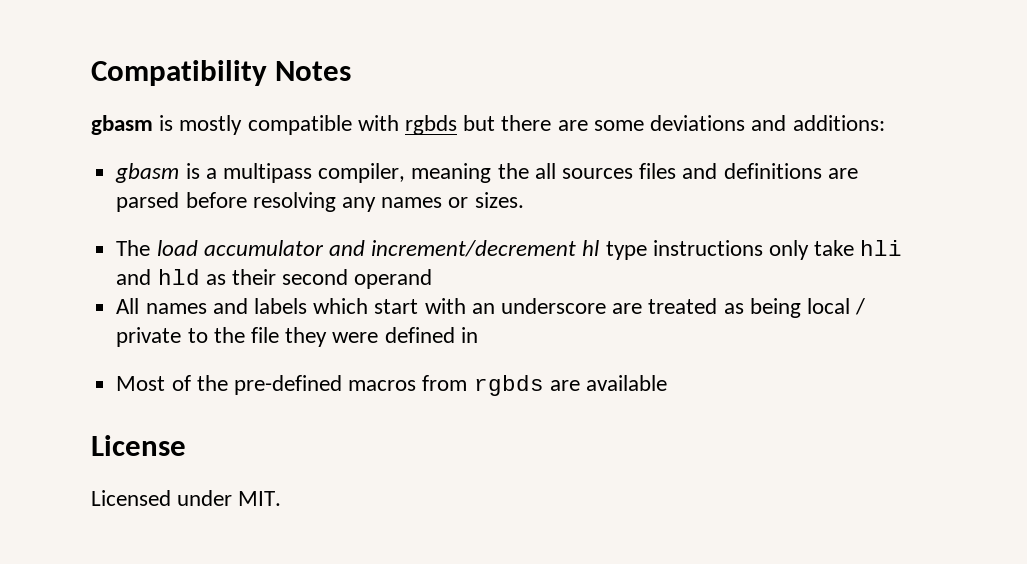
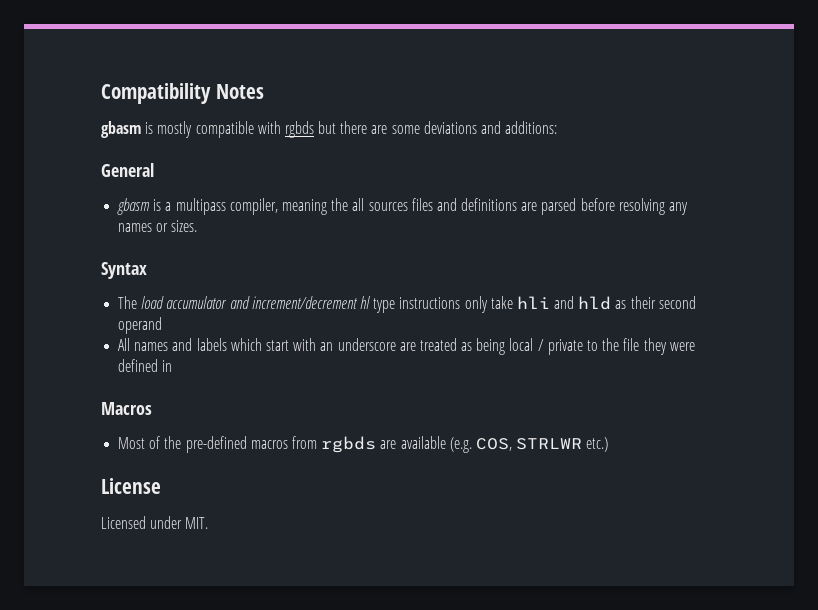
(885, 123) none -> [101,163,154,177] // General
(524, 200) none -> [101,262,147,279] // Syntax
(478, 335) none -> [101,402,152,415] // Macros
(667, 383) none -> [449,437,609,453] (e.g. COS, STRLWR etc.)

